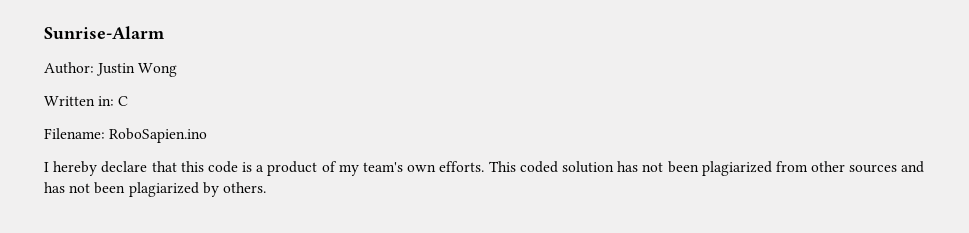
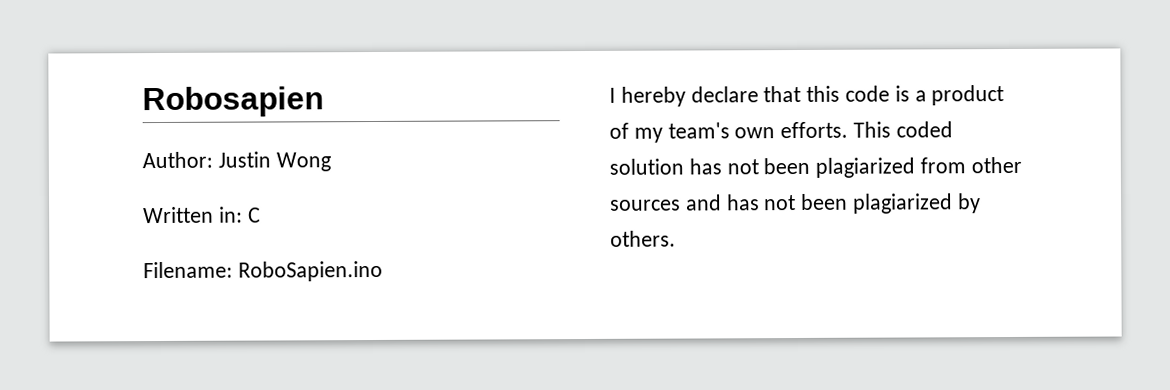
[44,26,165,39] Sunrise-Alarm -> [142,86,324,118] Robosapien

